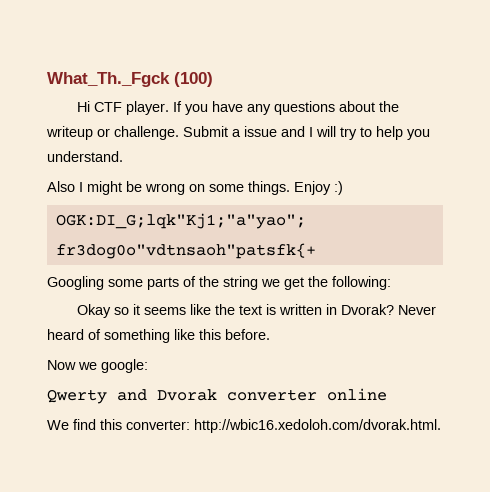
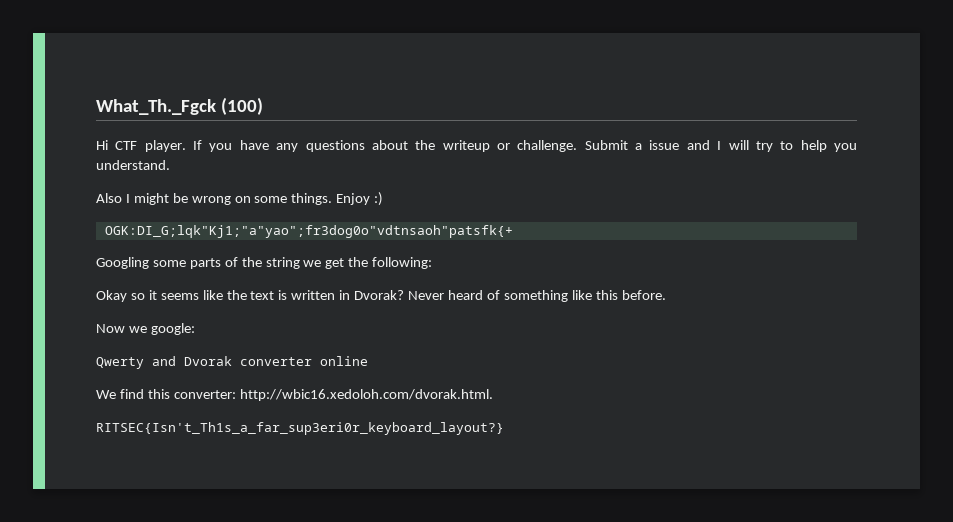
(441, 426) none -> [96,422,504,435] // RITSEC{Isn't_Th1s_a_far_sup3eri0r_keyboard_layout?}

